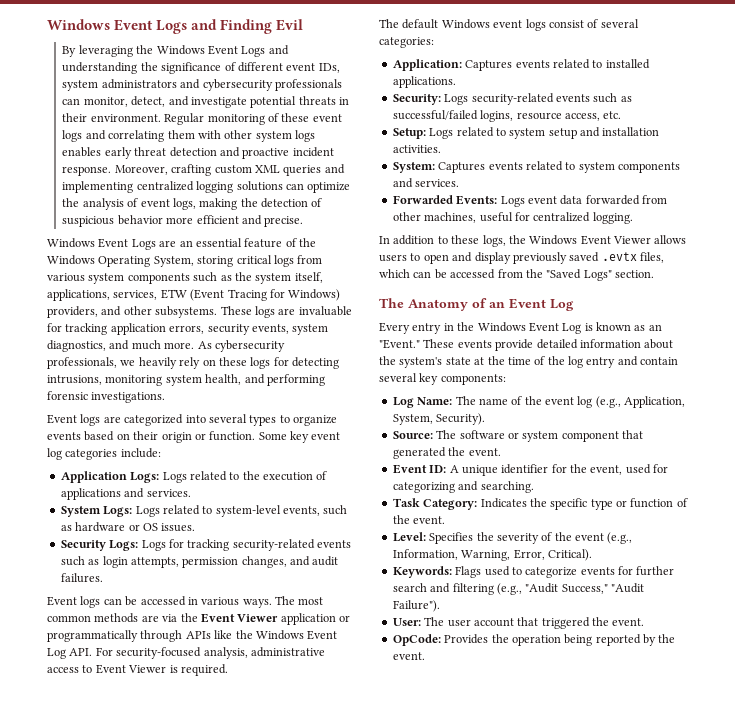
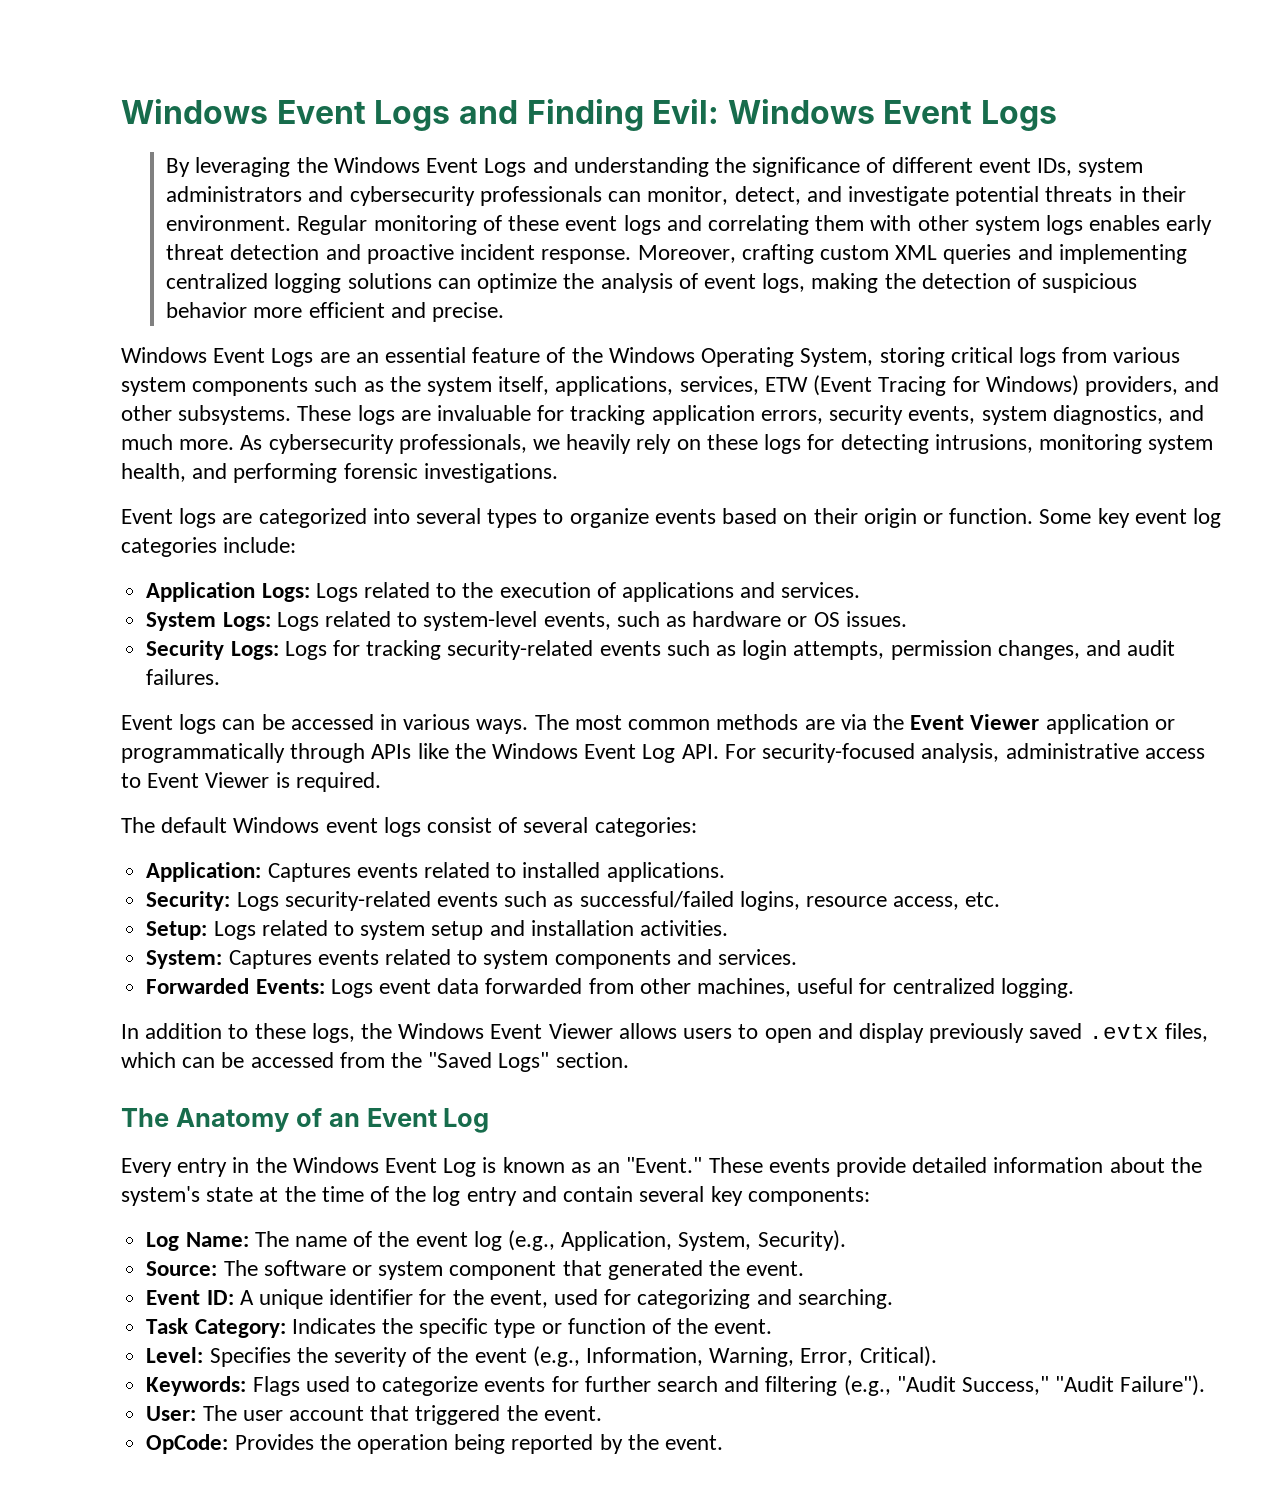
[276,19,304,31] Evil -> [652,99,1058,131] Evil: Windows Event Logs

